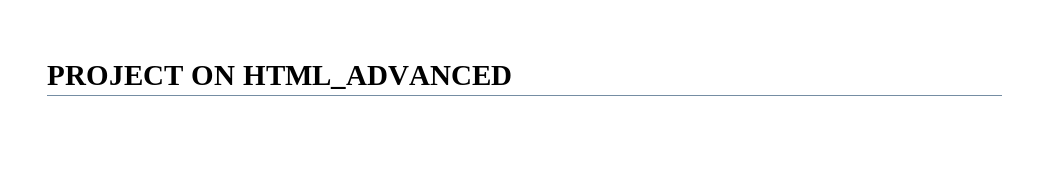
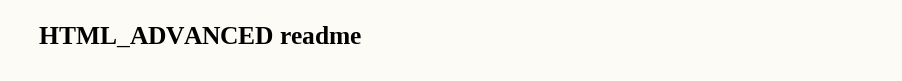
[47,66,512,89] PROJECT ON HTML_ADVANCED -> [39,26,361,48] HTML_ADVANCED readme

